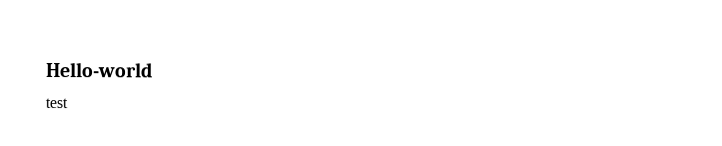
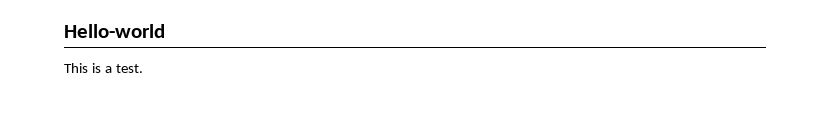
[45,98,68,109] test -> [64,63,143,73] This is a test.

